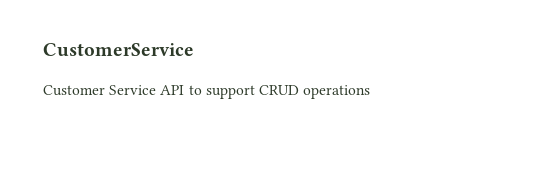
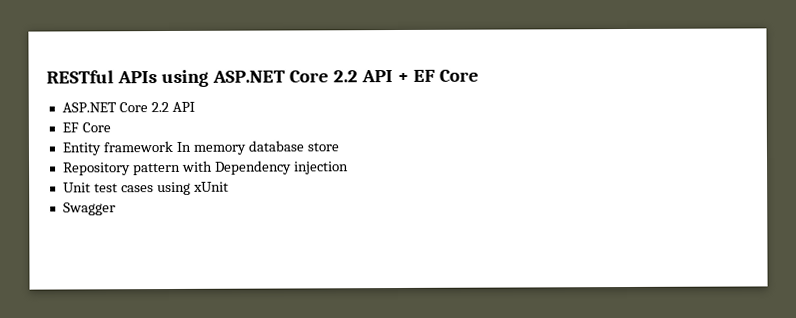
[43,43,194,57] [43,85,371,99] CustomerService // Customer Service API to support CRUD operations -> [46,69,479,88] [61,101,195,113] [61,122,111,133] [61,140,339,156] [62,160,349,176] [62,181,229,196] [62,202,116,216] RESTful APIs using ASP.NET Core 2.2 API + EF Core // ASP.NET Core 2.2 API // EF Core // Entity framework In memory database store // Repository pattern with Dependency injection // Unit test cases using xUnit // Swagger

